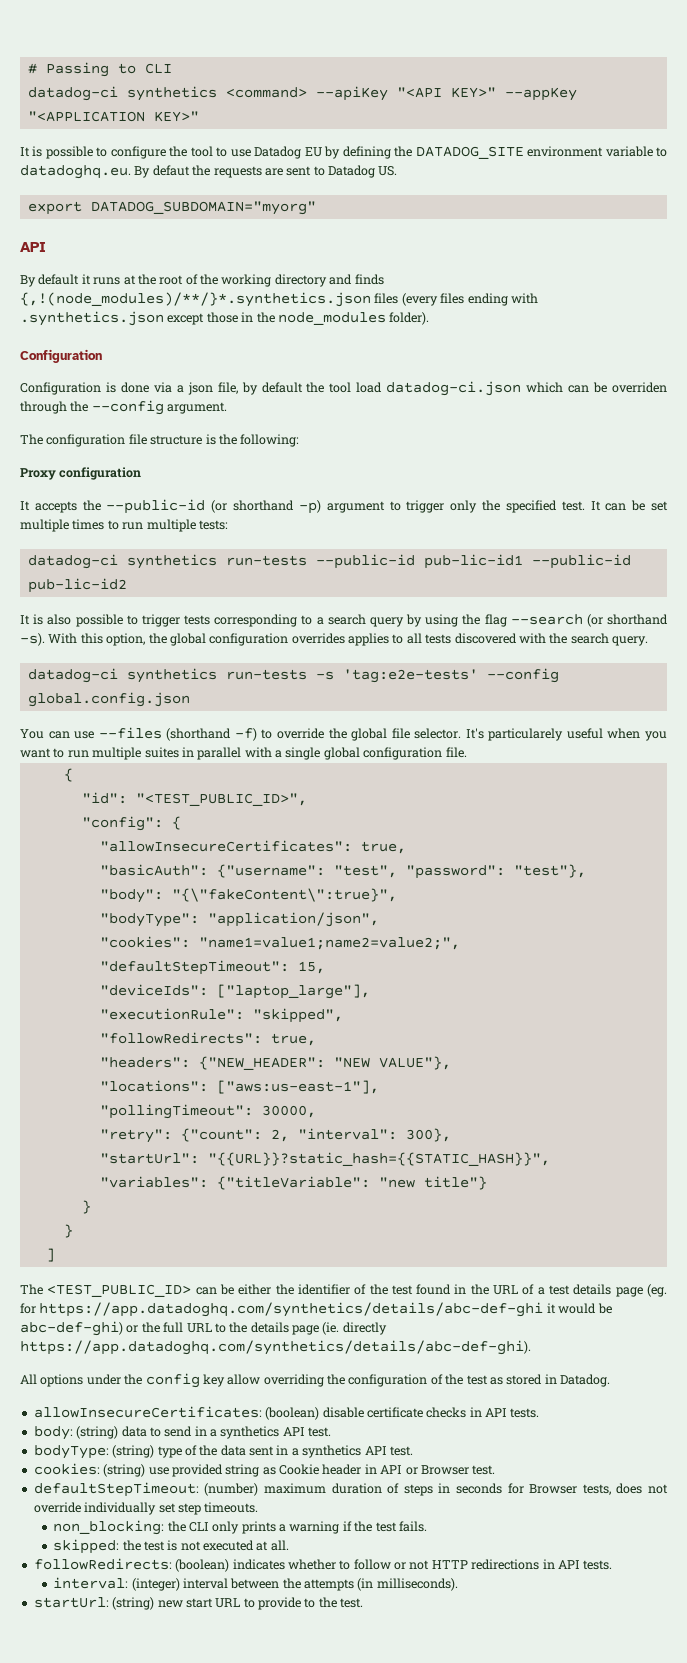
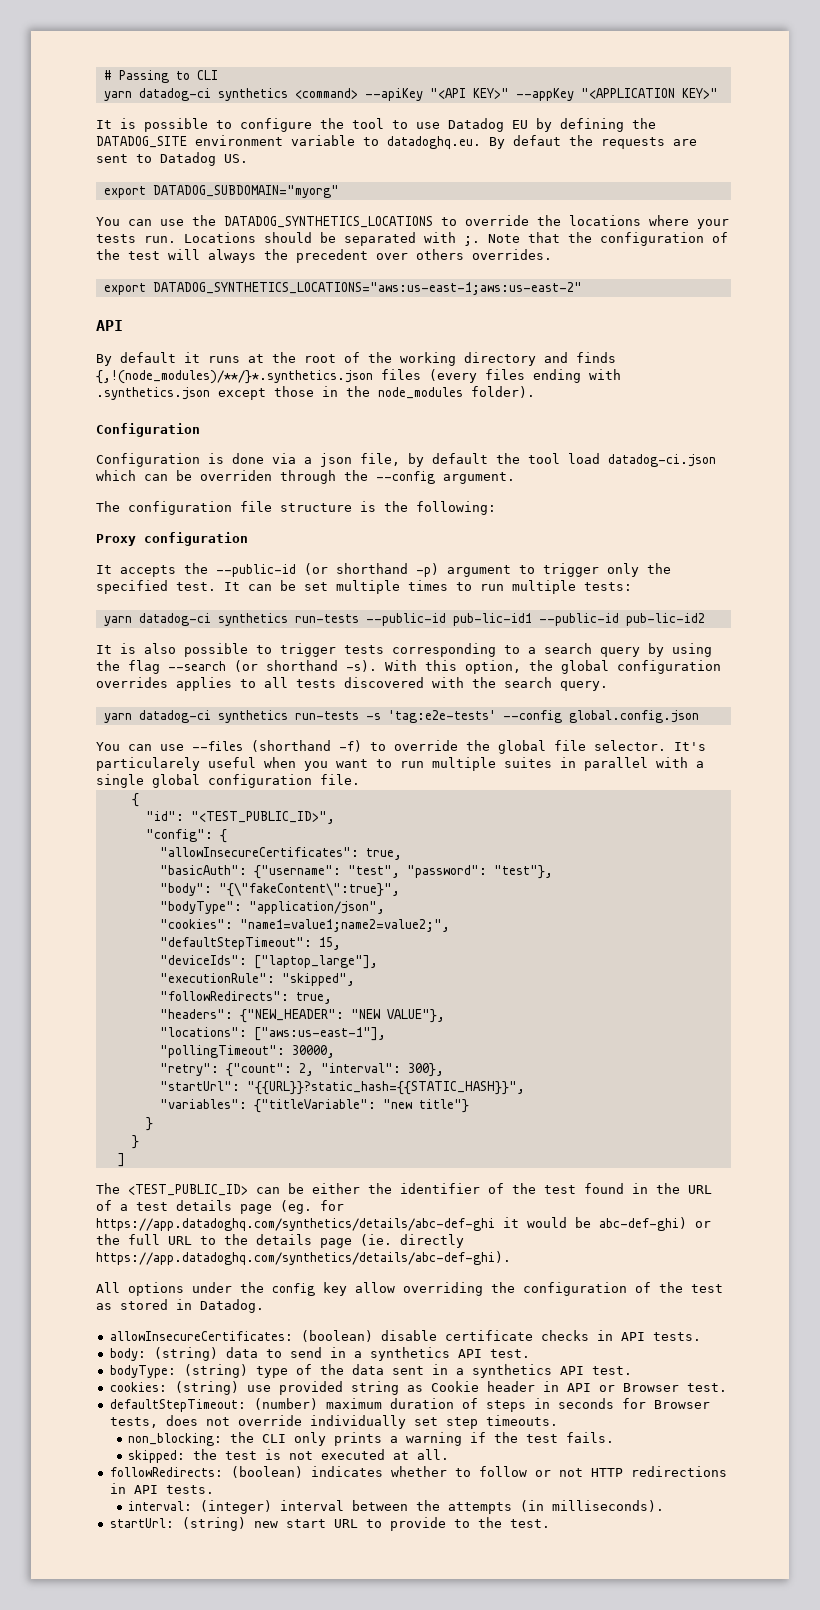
(172, 68) none -> [103,91,132,101] yarn
(316, 208) none -> [96,215,729,229] [96,232,728,246] [96,249,552,263] [103,282,582,295] // You can use the DATADOG_SYNTHETICS_LOCATIONS to override the locations where your tests run. Locations should be separated with ;. Note that the configuration of the test will always the precedent over others overrides. // export DATADOG_SYNTHETICS_LOCATIONS="aws:us-east-1;aws:us-east-2"
(228, 525) none -> [103,616,132,626] yarn
(648, 641) none -> [103,713,132,723] yarn

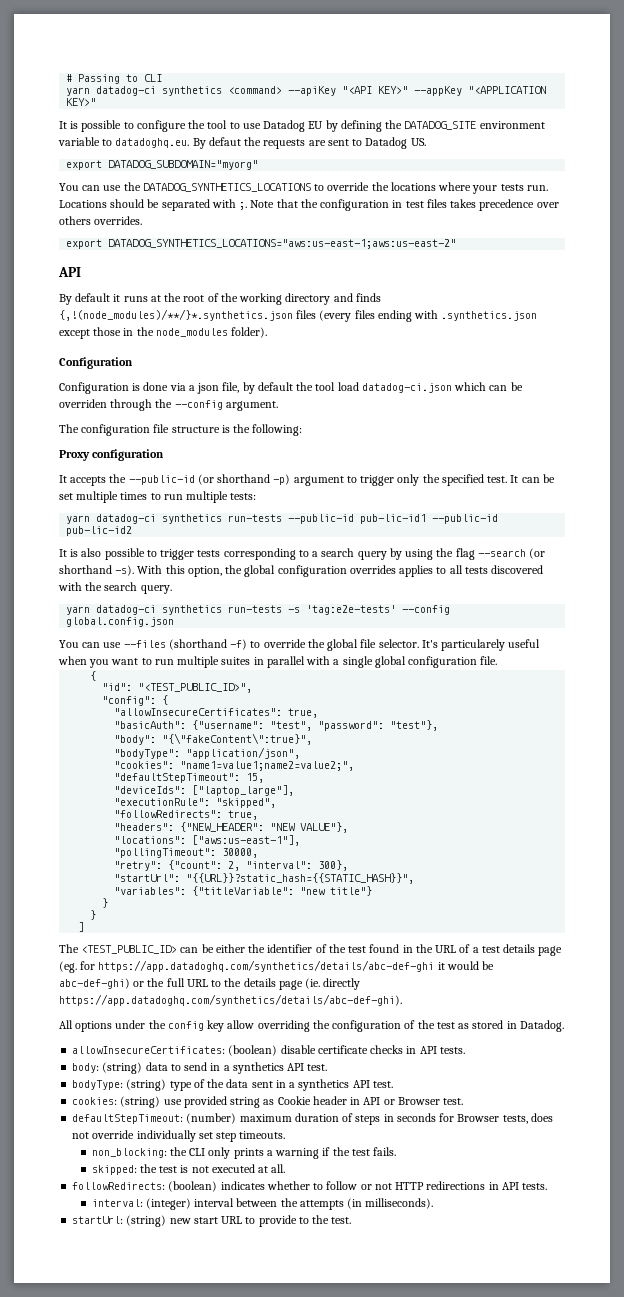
[712,232,728,243] [96,249,368,263] of the test will always the precedent -> [392,199,535,211] in test files takes precedence

